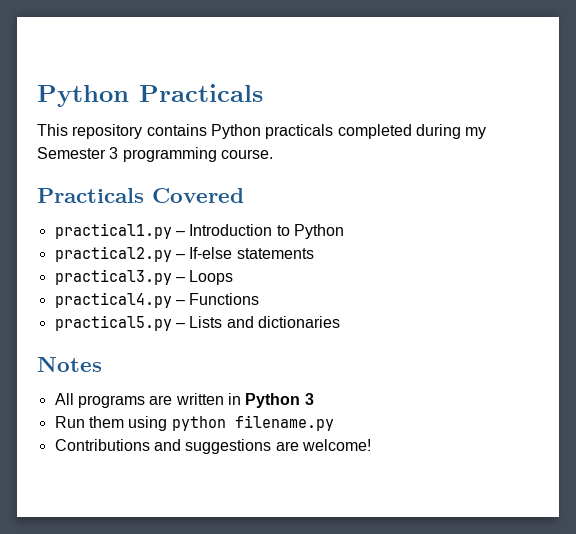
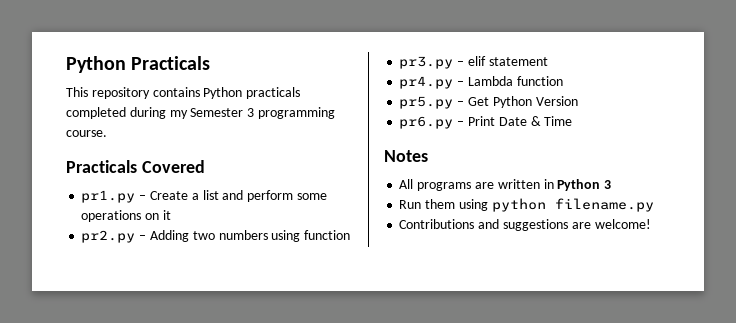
[54,223,344,239] [54,246,314,262] [54,269,234,285] [54,292,260,308] [54,315,340,331] practical1.py – Introduction to Python // practical2.py – If-else statements // practical3.py – Loops // practical4.py – Functions // practical5.py – Lists and dictionaries -> [81,190,327,203] [81,210,171,222] [81,230,351,243] [399,56,548,69] [399,76,563,89] [399,96,578,109] [399,116,573,129] pr1.py – Create a list and perform some operations on it // pr2.py – Adding two numbers using function // pr3.py – elif statement // pr4.py – Lambda function // pr5.py – Get Python Version // pr6.py – Print Date & Time

